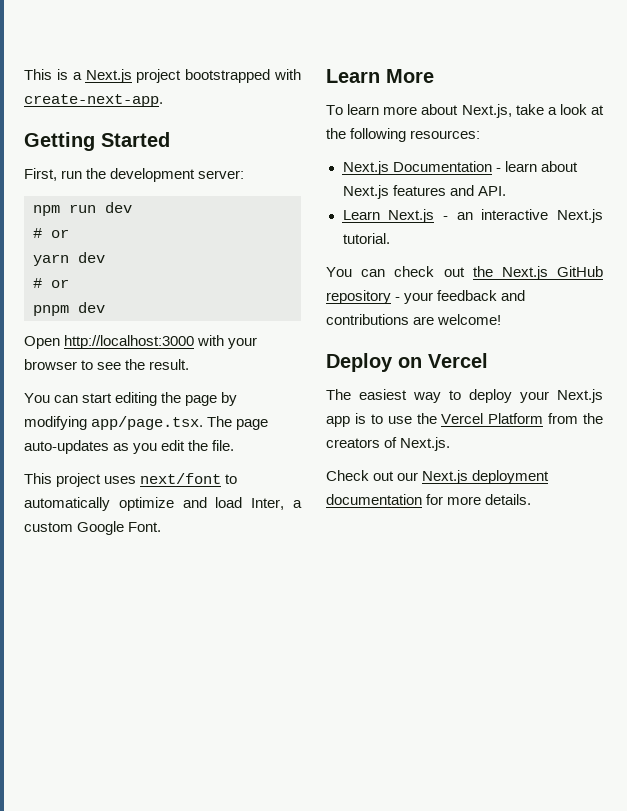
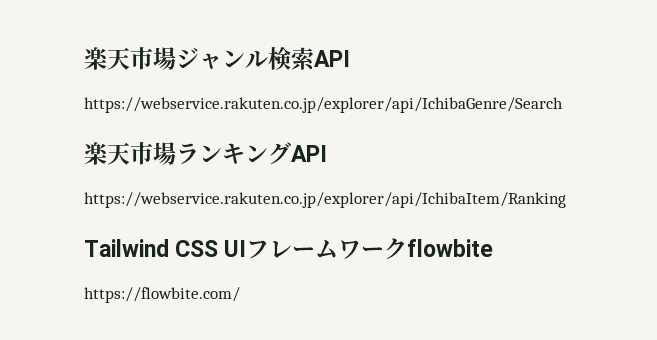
[24,69,301,83] [24,94,163,107] [24,132,170,151] [24,168,245,182] [33,202,132,216] [33,228,69,238] [33,252,105,266] [33,278,69,288] [33,302,105,316] [24,335,258,349] [24,359,190,370] [24,392,238,406] [24,416,269,430] [24,440,235,454] [24,473,238,487] [24,497,303,511] [24,521,162,535] [326,69,434,83] [326,104,604,118] [326,128,481,142] [342,161,578,175] [342,185,506,199] [342,209,603,223] [342,233,390,244] [326,266,603,280] [326,290,526,304] [326,314,502,325] [326,353,488,372] [326,389,603,403] [326,413,603,427] [326,437,451,451] [326,470,550,484] [326,494,532,505] This is a Next.js project bootstrapped with create-next-app. // Getting Started // First, run the development server: // npm run dev // # or // yarn dev // # or // pnpm dev // Open http://localhost:3000 with your browser to see the result. // You can start editing the page by modifying app/page.tsx. The page auto-updates as you edit the file. // This project uses next/font to automatically optimize and load Inter, a custom Google Font. // Learn More // To learn more about Next.js, take a look at the following resources: // Next.js Documentation - learn about Next.js features and API. // Learn Next.js - an interactive Next.js tutorial. // You can check out the Next.js GitHub repository - your feedback and contributions are welcome! // Deploy on Vercel // The easiest way to deploy your Next.js app is to use the Vercel Platform from the creators of Next.js. // Check out our Next.js deployment documentation for more details. -> [84,47,350,71] [84,97,563,113] [84,142,327,165] [84,192,566,208] [84,238,494,260] [84,287,240,303] 楽天市場ジャンル検索API // https://webservice.rakuten.co.jp/explorer/api/IchibaGenre/Search // 楽天市場ランキングAPI // https://webservice.rakuten.co.jp/explorer/api/IchibaItem/Ranking // Tailwind CSS UIフレームワークflowbite // https://flowbite.com/

